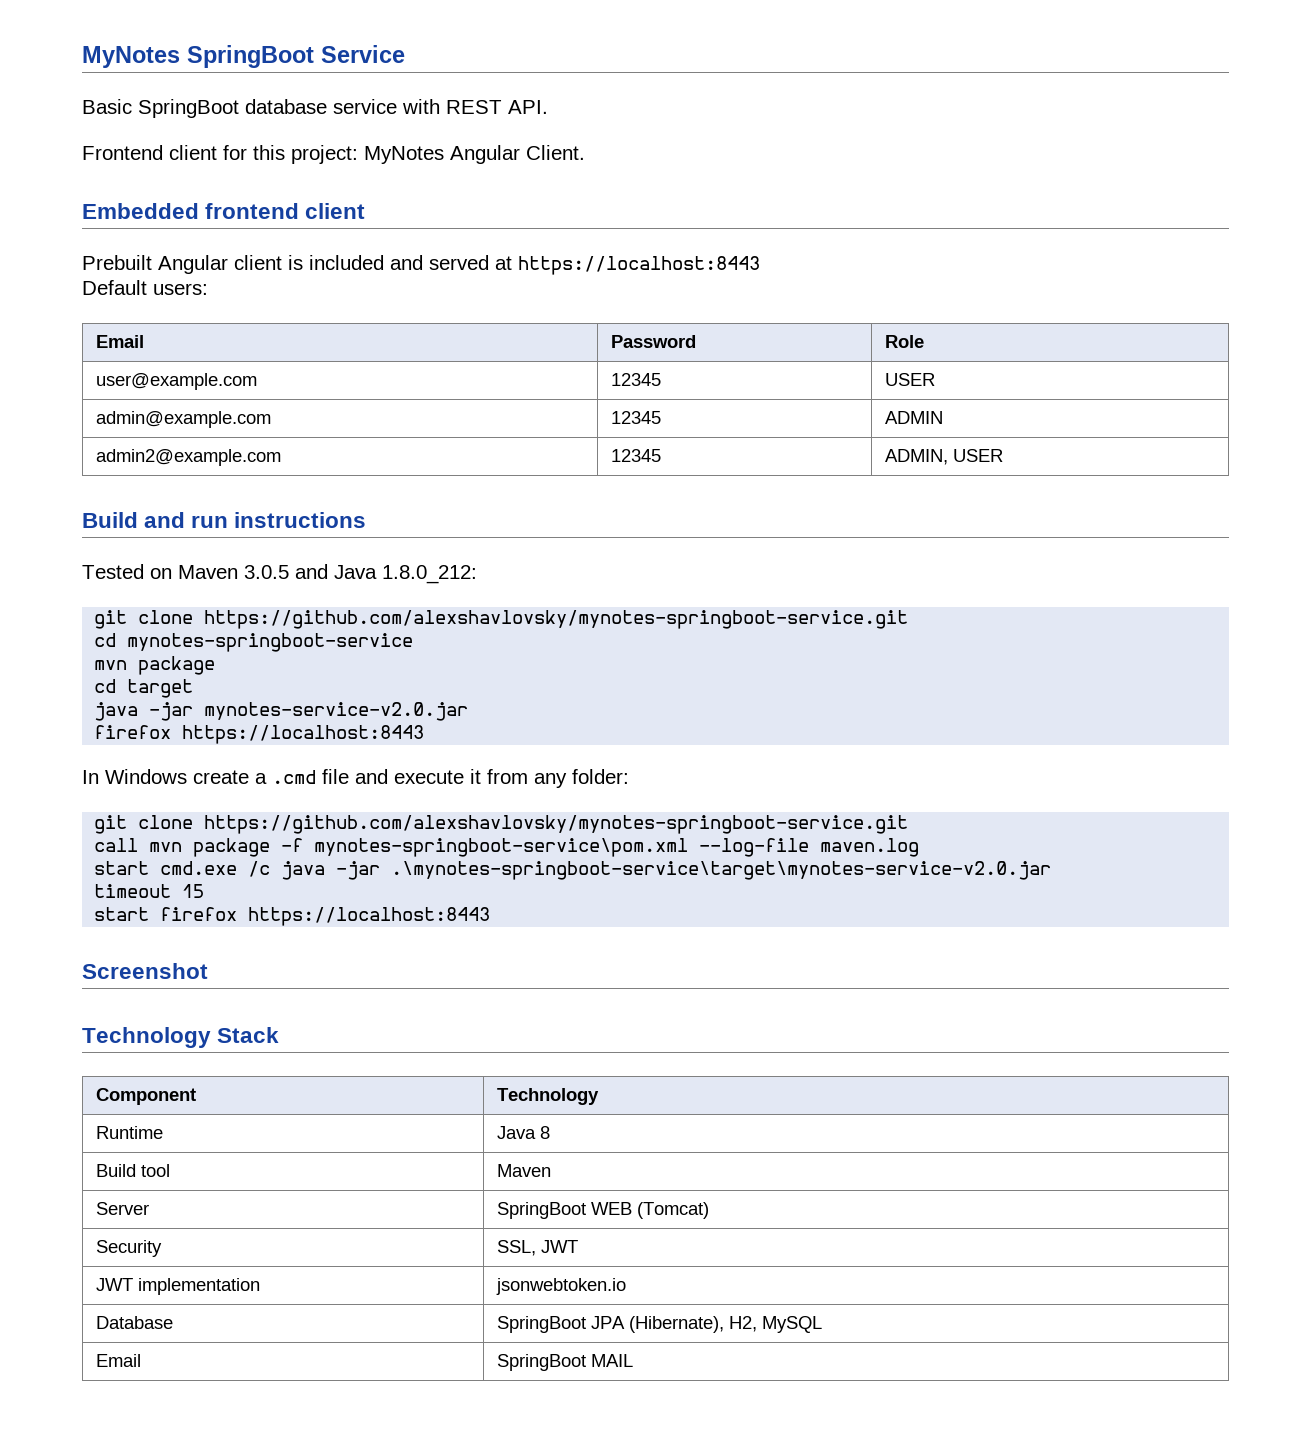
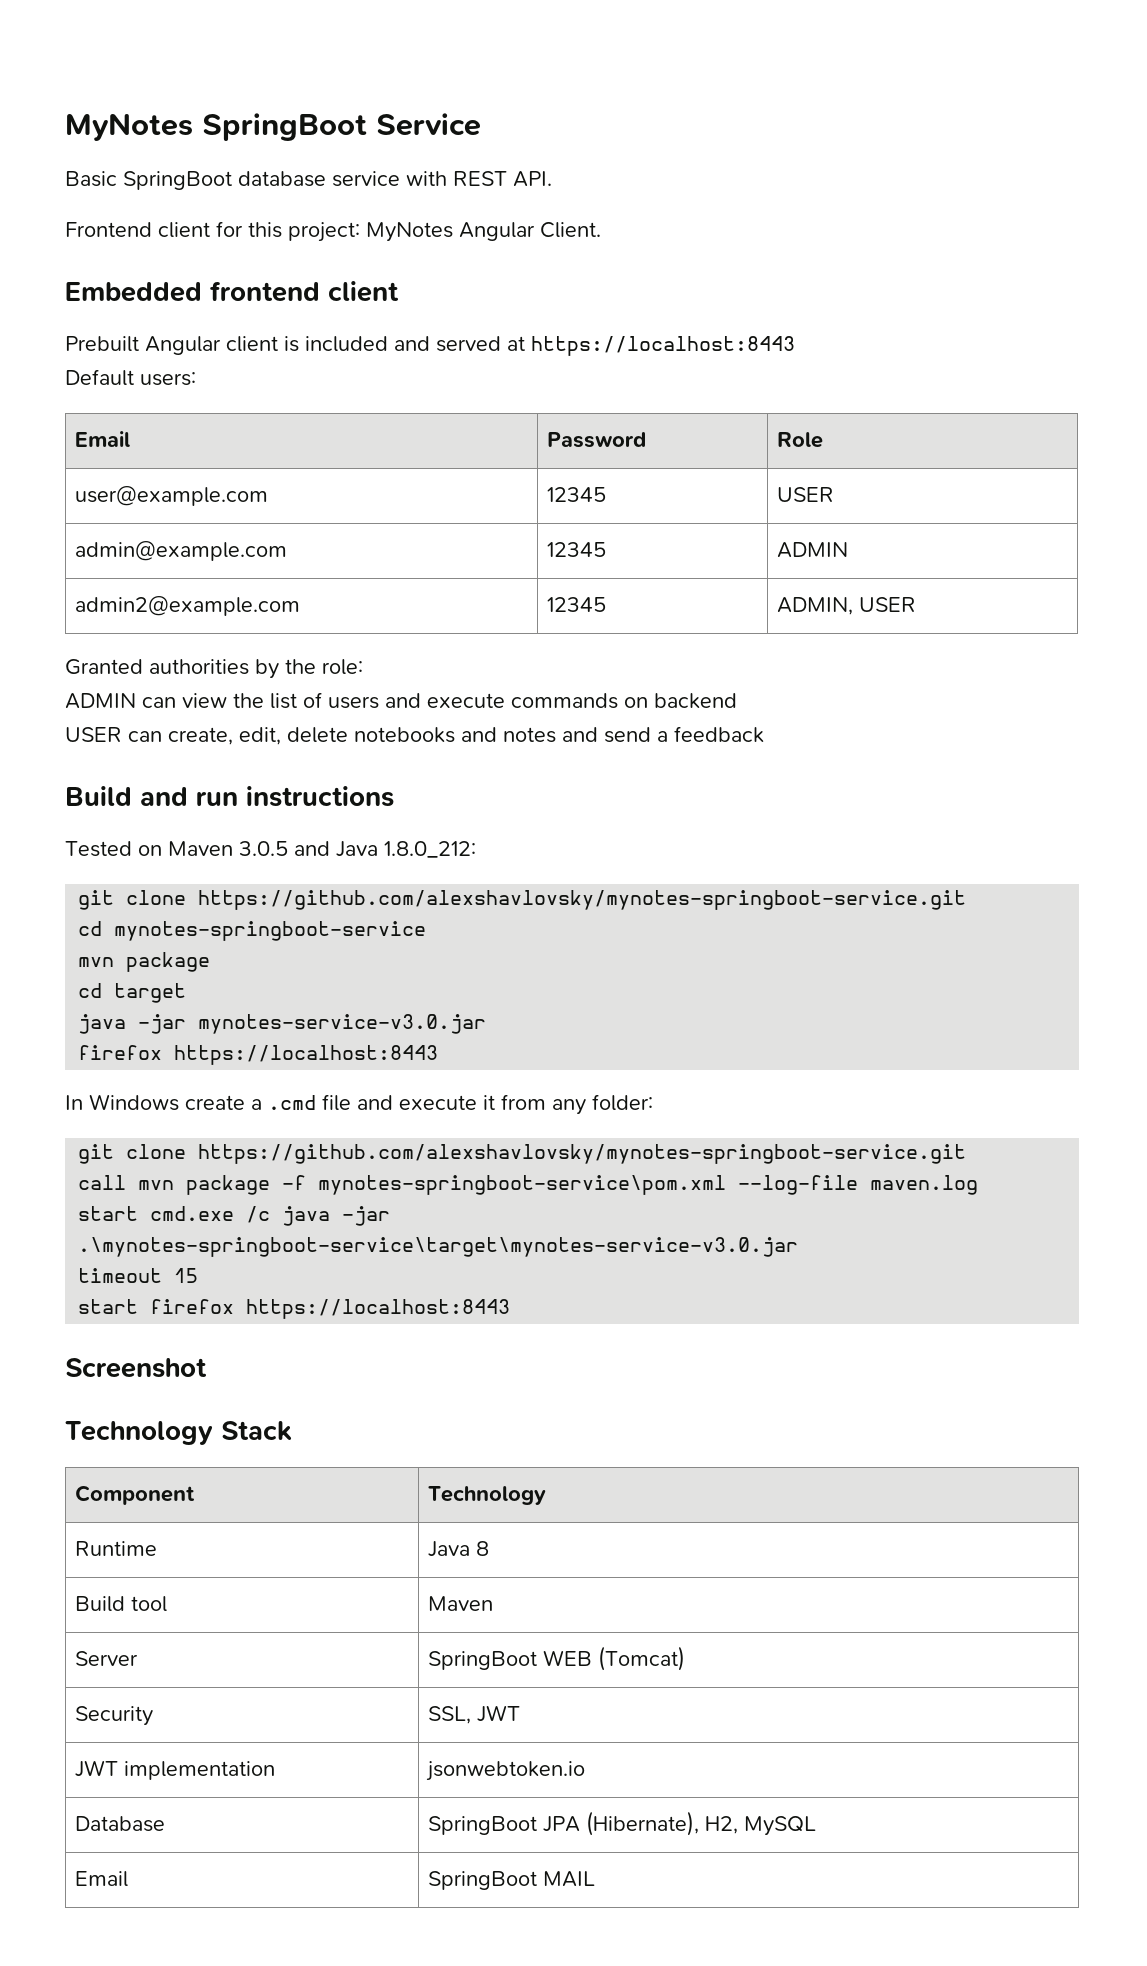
(1003, 455) none -> [65,659,363,679] [65,692,737,709] [65,726,764,745] // Granted authorities by the role: // ADMIN can view the list of users and execute commands on backend // USER can create, edit, delete notebooks and notes and send a feedback
[204,702,469,721] mynotes-service-v2.0.jar -> [198,1014,487,1034] mynotes-service-v3.0.jar
[391,861,1052,880] .\mynotes-springboot-service\target\mynotes-service-v2.0.jar -> [78,1237,799,1257] .\mynotes-springboot-service\target\mynotes-service-v3.0.jar

